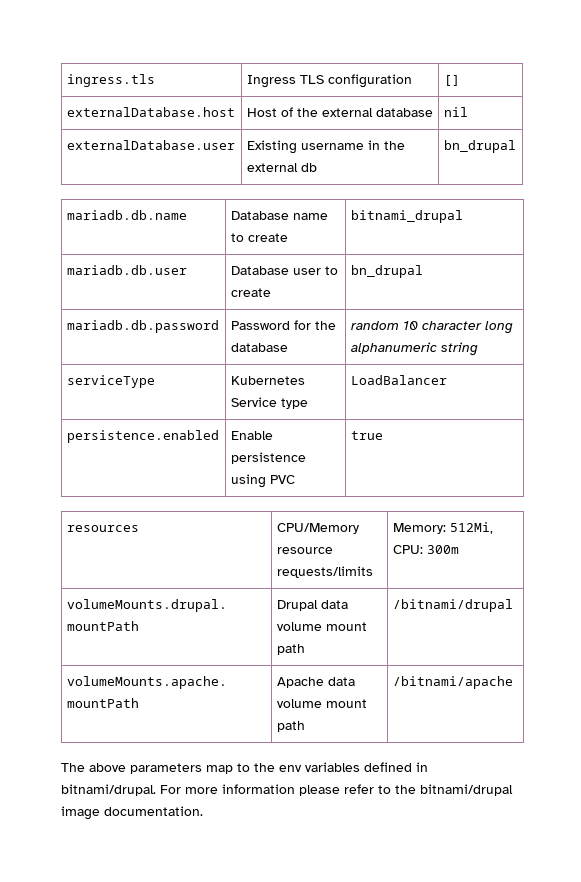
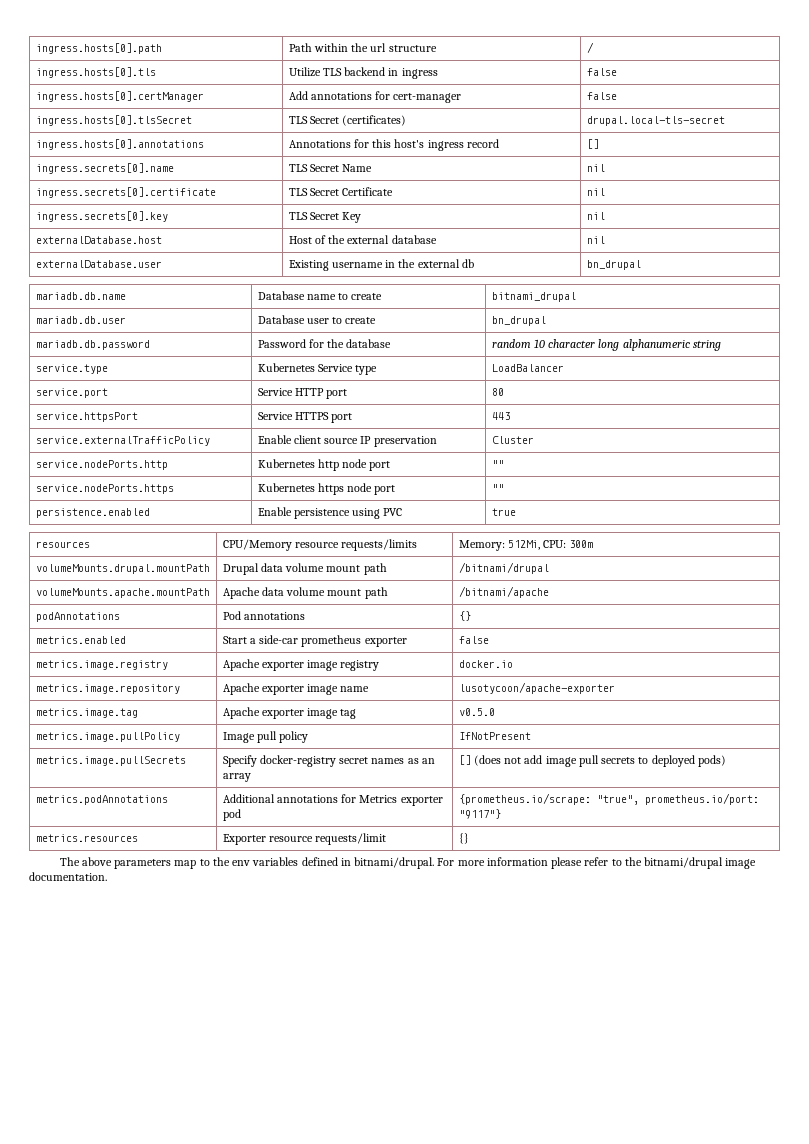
[66,74,155,87] [246,74,412,88] [443,75,460,86] ingress.tls | Ingress TLS configuration | [] -> [35,43,162,54] [288,43,437,52] [586,42,594,53] [35,67,156,78] [288,67,438,79] [586,68,617,76] [35,91,204,102] [288,91,462,103] [586,92,617,100] [35,115,192,126] [288,115,407,126] [586,116,725,126] [35,139,204,150] [288,139,499,151] [586,139,599,149] [35,163,174,174] [288,164,373,172] [586,164,605,172] [35,187,216,198] [288,187,394,196] [586,188,605,196] [35,211,168,222] [288,212,362,223] [586,212,605,220] ingress.hosts[0].path | Path within the url structure | / // ingress.hosts[0].tls | Utilize TLS backend in ingress | false // ingress.hosts[0].certManager | Add annotations for cert-manager | false // ingress.hosts[0].tlsSecret | TLS Secret (certificates) | drupal.local-tls-secret // ingress.hosts[0].annotations | Annotations for this host's ingress record | [] // ingress.secrets[0].name | TLS Secret Name | nil // ingress.secrets[0].certificate | TLS Secret Certificate | nil // ingress.secrets[0].key | TLS Secret Key | nil
[66,375,155,388] serviceType -> [35,364,108,374] service.type
(447, 380) none -> [35,388,108,398] [257,388,348,399] [491,388,504,396] [35,412,138,422] [257,412,353,423] [491,412,510,420] [35,436,210,446] [257,435,437,447] [491,436,534,444] [35,460,168,470] [257,459,391,471] [491,460,504,468] [35,484,174,494] [257,483,396,495] [491,484,504,492] // service.port | Service HTTP port | 80 // service.httpsPort | Service HTTPS port | 443 // service.externalTrafficPolicy | Enable client source IP preservation | Cluster // service.nodePorts.http | Kubernetes http node port | "" // service.nodePorts.https | Kubernetes https node port | ""
(513, 682) none -> [35,612,120,622] [222,611,305,620] [458,611,471,621] [35,636,126,644] [222,635,407,647] [458,636,489,644] [35,660,168,670] [222,659,380,671] [458,660,513,668] [35,684,180,694] [222,683,370,695] [458,682,615,694] [35,708,138,718] [222,707,357,719] [458,708,495,716] [35,732,180,742] [222,731,309,743] [458,732,531,740] [35,756,186,766] [222,755,435,767] [222,773,251,782] [458,755,726,767] [35,795,168,805] [222,794,443,806] [222,809,241,821] [458,793,759,805] [458,809,501,819] [35,834,138,842] [222,833,387,845] [458,833,469,844] // podAnnotations | Pod annotations | {} // metrics.enabled | Start a side-car prometheus exporter | false // metrics.image.registry | Apache exporter image registry | docker.io // metrics.image.repository | Apache exporter image name | lusotycoon/apache-exporter // metrics.image.tag | Apache exporter image tag | v0.5.0 // metrics.image.pullPolicy | Image pull policy | IfNotPresent // metrics.image.pullSecrets | Specify docker-registry secret names as an array | [] (does not add image pull secrets to deployed pods) // metrics.podAnnotations | Additional annotations for Metrics exporter pod | {prometheus.io/scrape: "true", prometheus.io/port: "9117"} // metrics.resources | Exporter resource requests/limit | {}

